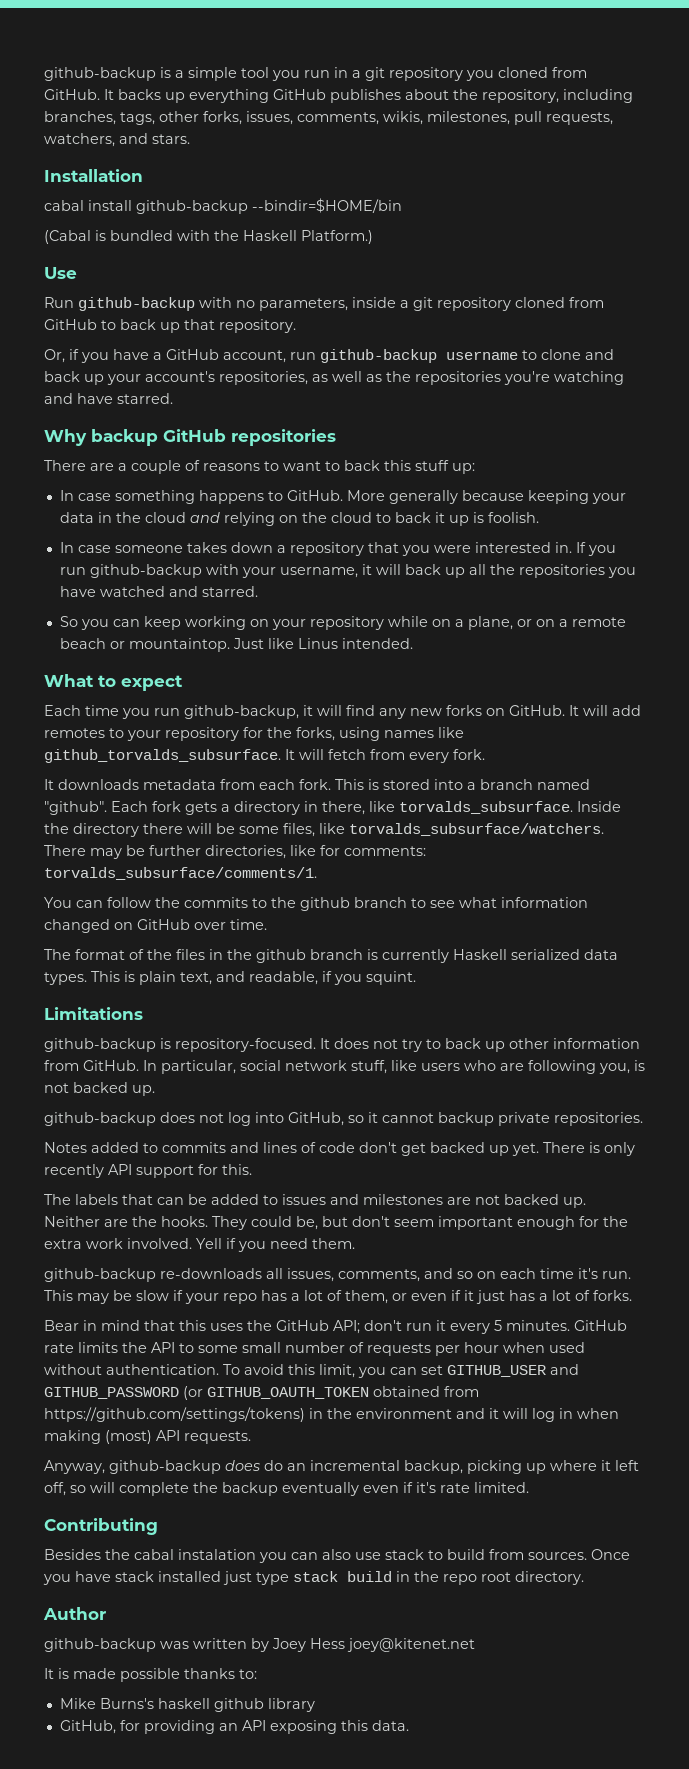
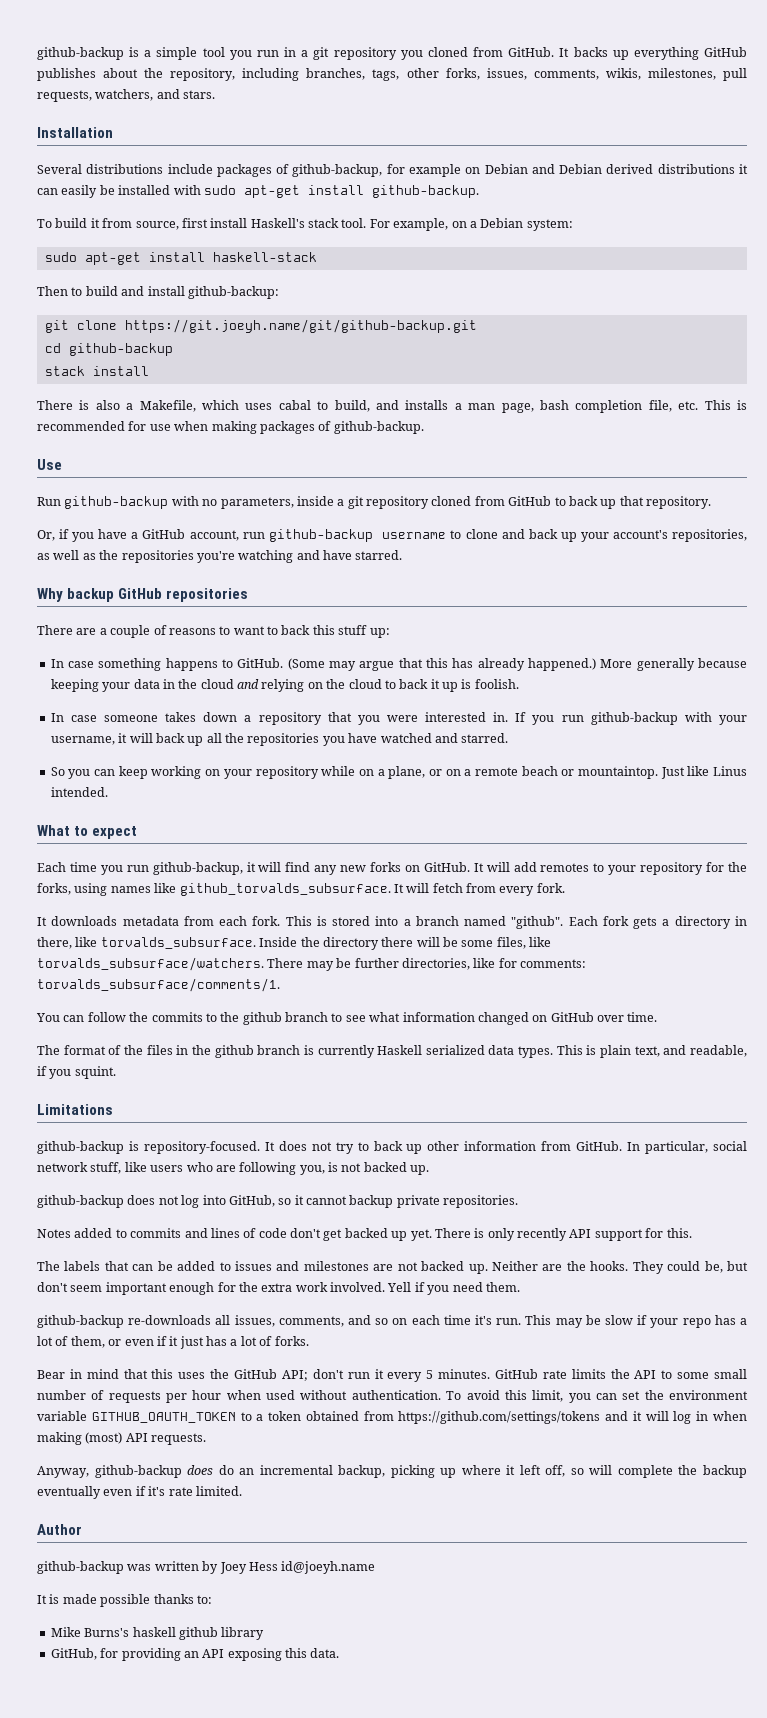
[44,198,402,214] [44,230,373,244] cabal install github-backup --bindir=$HOME/bin // (Cabal is bundled with the Haskell Platform.) -> [37,164,749,177] [37,185,479,198] [37,218,573,231] [44,252,317,265] [37,286,279,299] [44,319,477,333] [44,343,173,356] [44,366,149,376] [37,400,747,413] [37,421,424,434] Several distributions include packages of github-backup, for example on Debian and Debian derived distributions it can easily be installed with sudo apt-get install github-backup. // To build it from source, first install Haskell's stack tool. For example, on a Debian system: // sudo apt-get install haskell-stack // Then to build and install github-backup: // git clone https://git.joeyh.name/git/github-backup.git // cd github-backup // stack install // There is also a Makefile, which uses cabal to build, and installs a man page, bash completion file, etc. This is recommended for use when making packages of github-backup.
(343, 495) none -> [287,658,597,671] (Some may argue that this has already happened.)
[447,1364,579,1377] [44,1386,479,1400] [44,1407,452,1422] GITHUB_USER and GITHUB_PASSWORD (or GITHUB_OAUTH_TOKEN obtained from https://github.com/settings/tokens) in the environment -> [644,1390,749,1400] [37,1411,601,1424] the environment variable GITHUB_OAUTH_TOKEN to a token obtained from https://github.com/settings/tokens
[44,1518,158,1535] [44,1549,630,1563] [43,1571,584,1585] // Contributing // Besides the cabal instalation you can also use stack to build from sources. Once you have stack installed just type stack build in the repo root directory. -> (242, 1491) none
[347,1638,475,1652] joey@kitenet.net -> [281,1561,376,1574] id@joeyh.name

